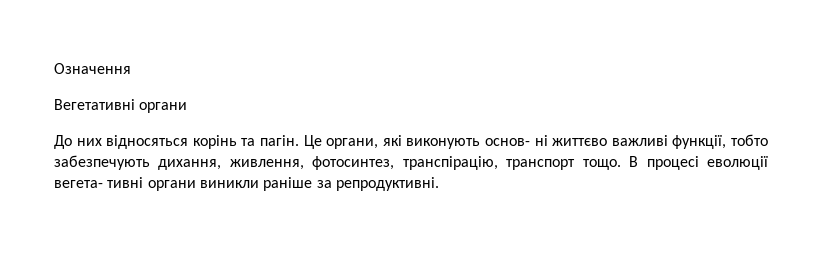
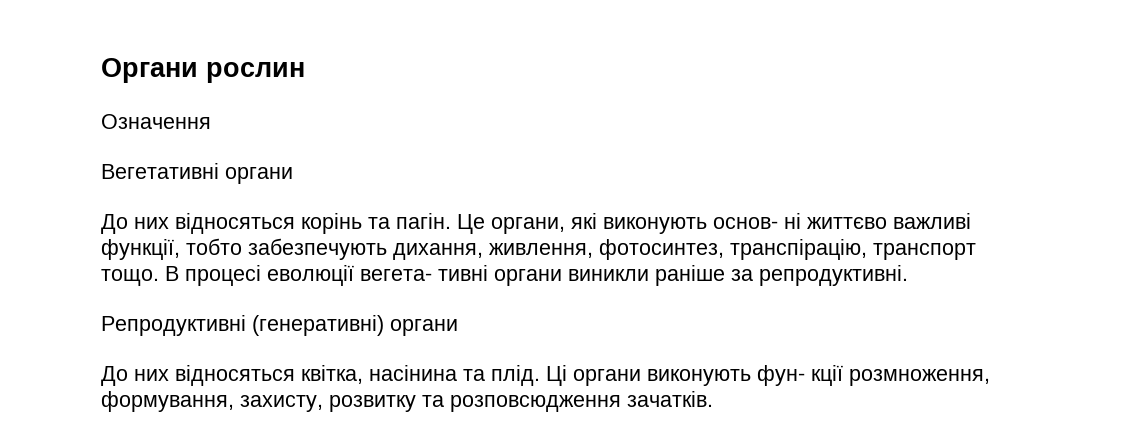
(54, 68) none -> [101,58,305,83] Органи рослин //
(439, 184) none -> [101,315,458,336] [101,365,990,386] [101,391,713,412] // Репродуктивнi (генеративнi) органи // До них вiдносяться квiтка, насiнина та плiд. Цi органи виконують фун- кцiї розмноження, формування, захисту, розвитку та розповсюдження зачаткiв.

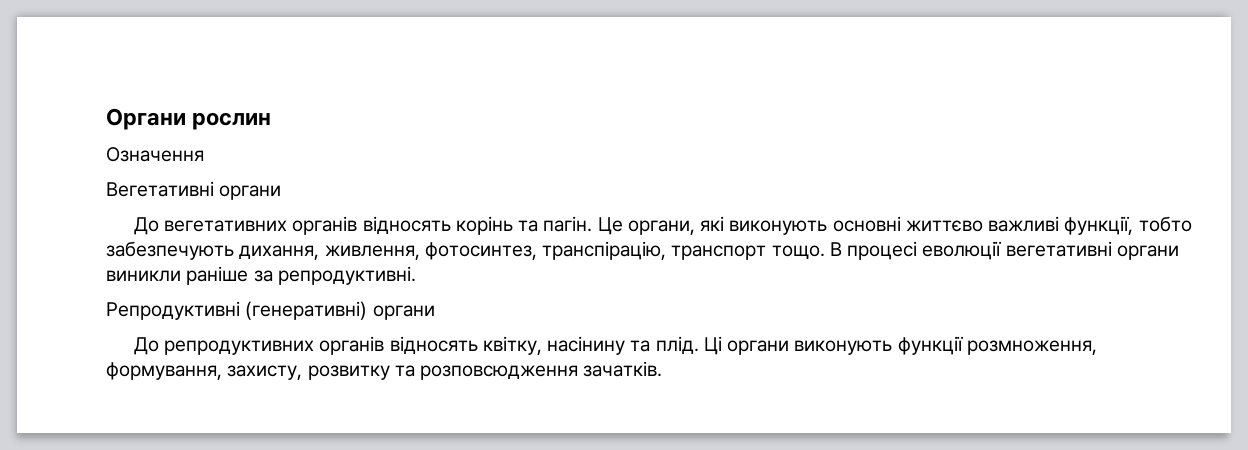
[134,213,295,234] них вiдносяться -> [164,216,451,235] вегетативних органів вiдносять
[713,213,801,229] основ- нi -> [832,216,901,232] основнi
[360,265,488,281] вегета- тивнi -> [1005,241,1112,257] вегетативнi
[134,365,457,386] них вiдносяться квiтка, насiнина -> [164,336,626,355] репродуктивних органів вiдносять квiтку, насiнину
[757,365,843,386] фун- кцiї -> [897,336,964,355] функцiї

